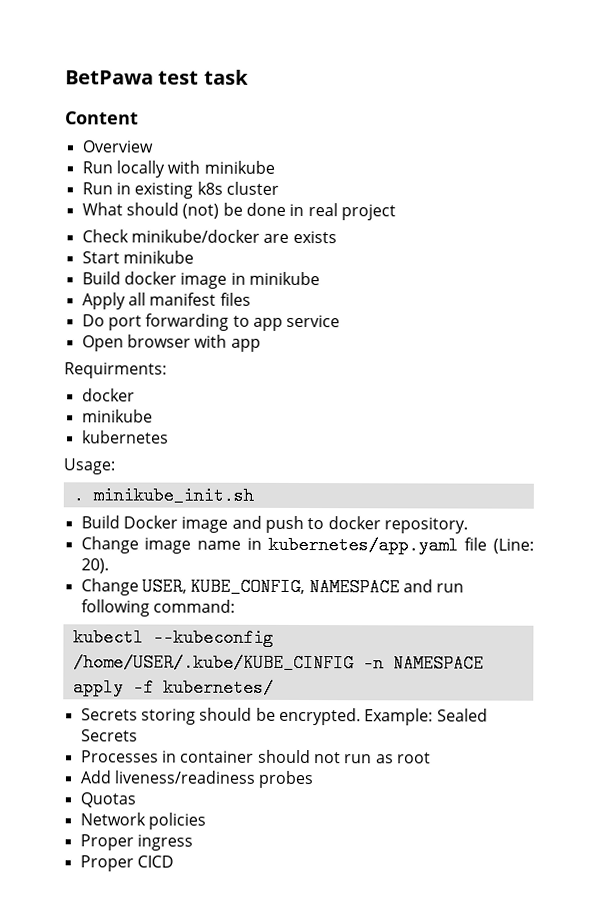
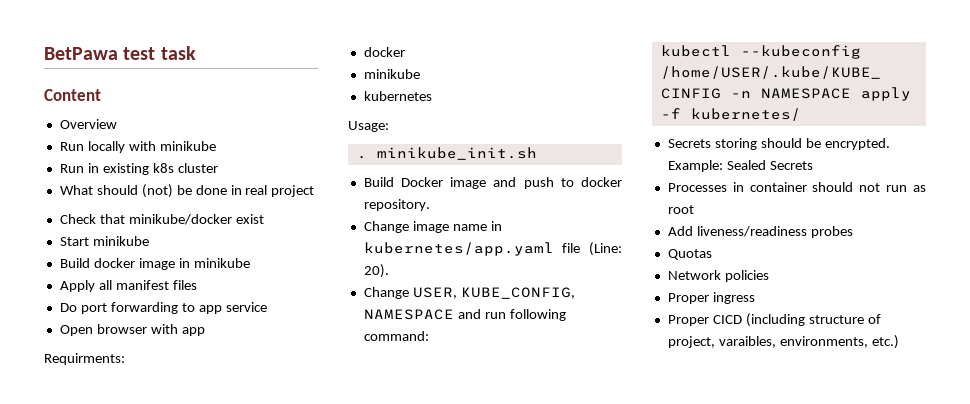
[130,229,337,244] minikube/docker are exists -> [99,214,264,225] that minikube/docker exist
(174, 861) none -> [745,313,881,327] [667,335,899,349] (including structure of project, varaibles, environments, etc.)

